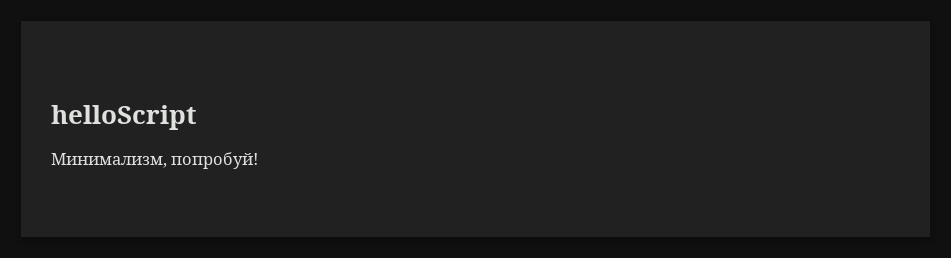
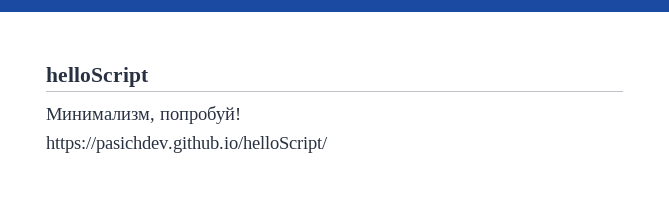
(259, 160) none -> [46,136,328,153] // https://pasichdev.github.io/helloScript/

